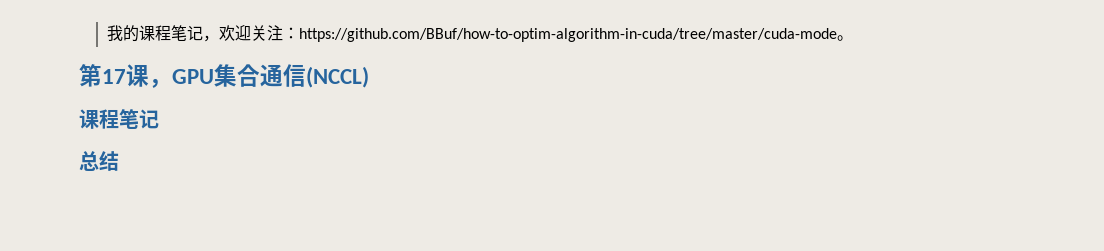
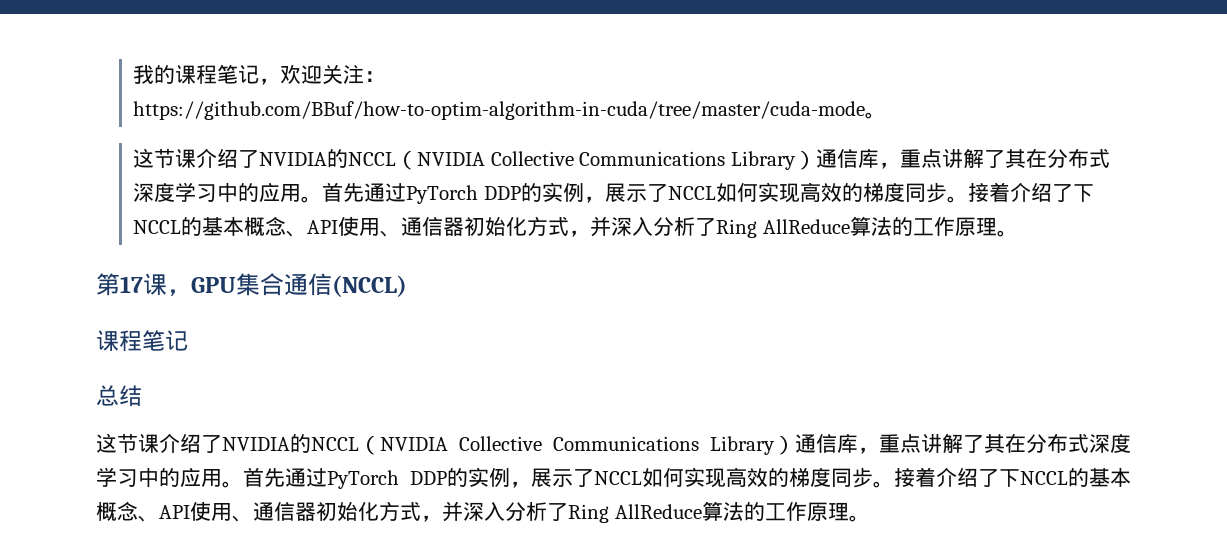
(854, 38) none -> [133,148,1111,170] [133,182,1094,204] [133,216,1018,238] // 这节课介绍了NVIDIA的NCCL（NVIDIA Collective Communications Library）通信库，重点讲解了其在分布式深度学习中的应用。首先通过PyTorch DDP的实例，展示了NCCL如何实现高效的梯度同步。接着介绍了下NCCL的基本概念、API使用、通信器初始化方式，并深入分析了Ring AllReduce算法的工作原理。
(119, 161) none -> [96,433,1131,455] [96,467,1131,489] [96,501,870,523] // 这节课介绍了NVIDIA的NCCL（NVIDIA Collective Communications Library）通信库，重点讲解了其在分布式深度学习中的应用。首先通过PyTorch DDP的实例，展示了NCCL如何实现高效的梯度同步。接着介绍了下NCCL的基本概念、API使用、通信器初始化方式，并深入分析了Ring AllReduce算法的工作原理。

